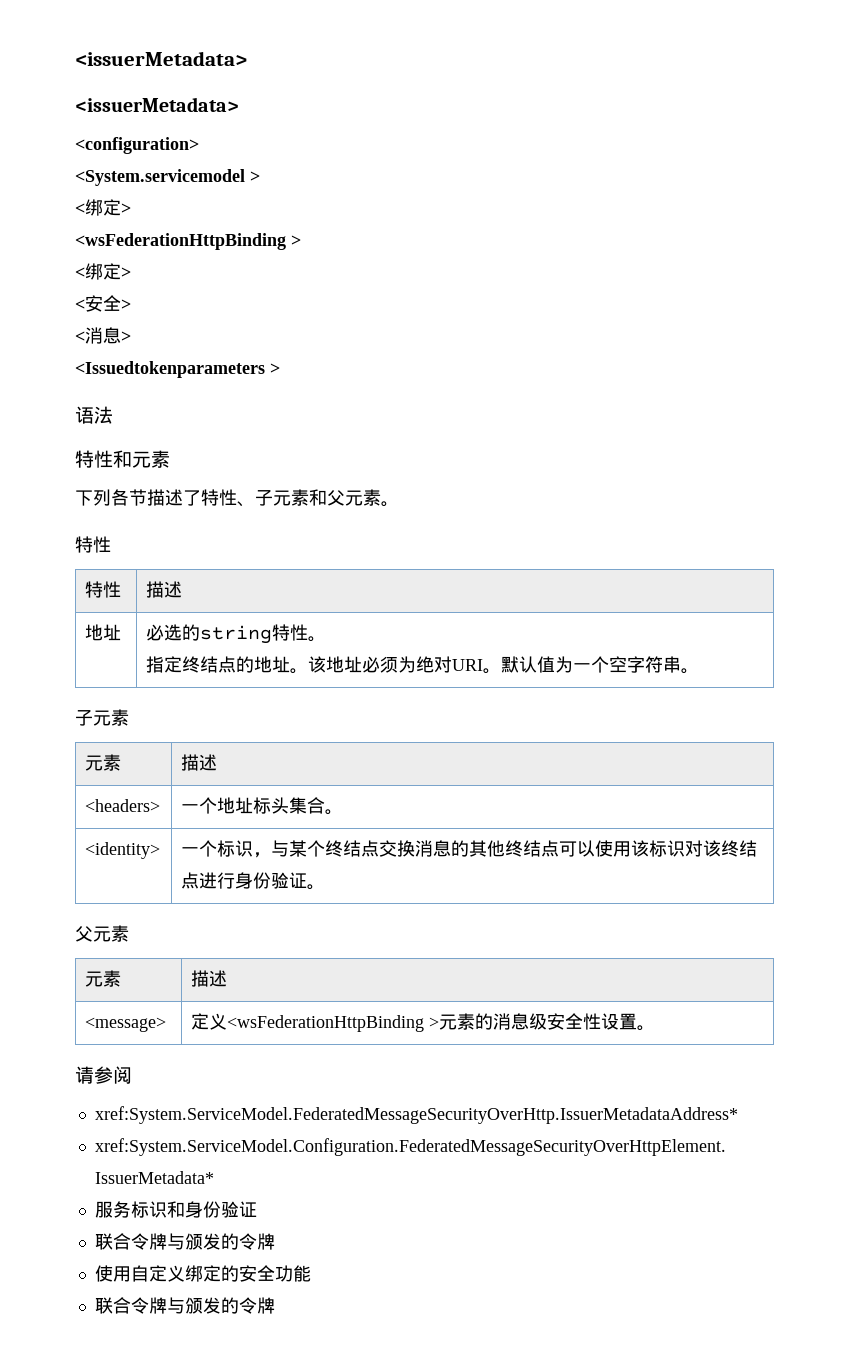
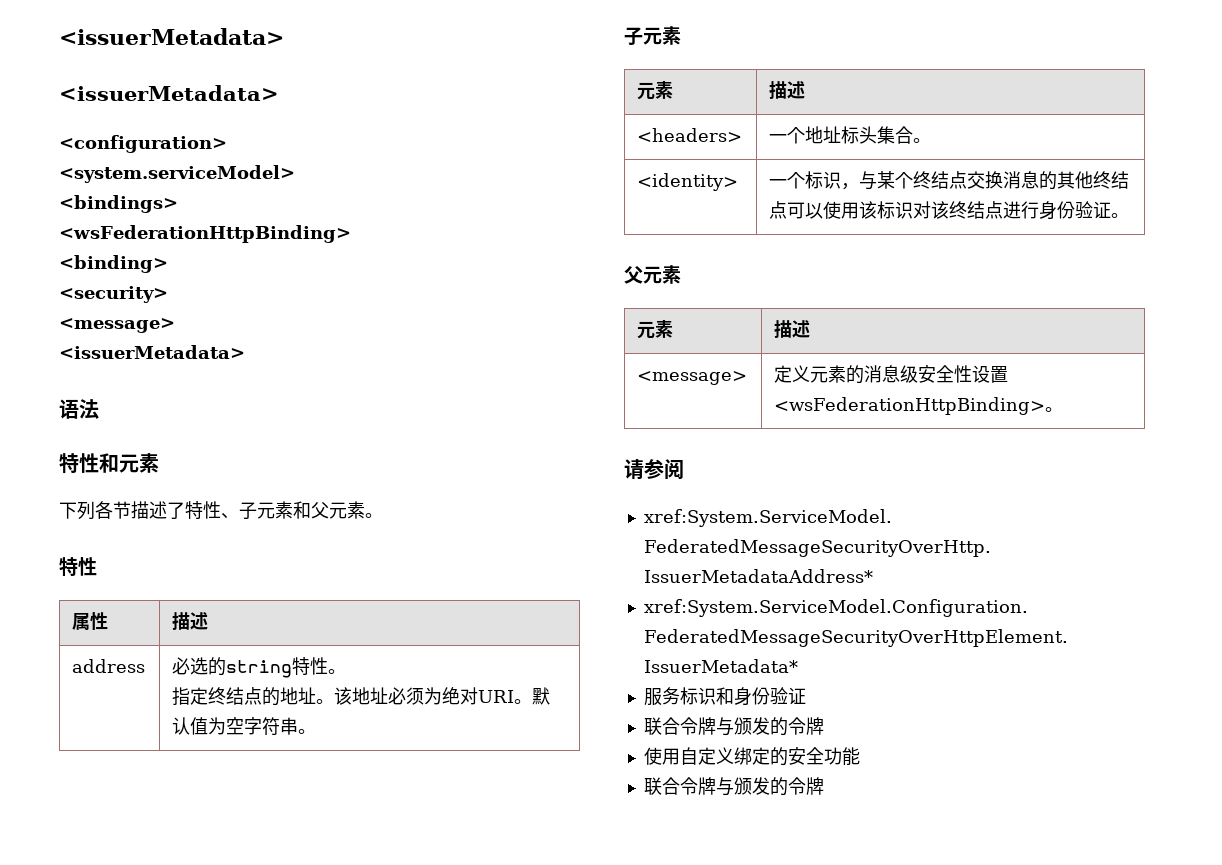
[75,169,260,186] [75,199,131,216] [75,233,301,250] [75,263,131,280] [75,295,131,312] [75,327,131,344] [75,361,280,378] <System.servicemodel > // <绑定> // <wsFederationHttpBinding > // <绑定> // <安全> // <消息> // <Issuedtokenparameters > -> [59,165,295,183] [59,195,178,213] [59,225,351,243] [59,255,168,273] [59,286,168,303] [59,318,175,333] [59,345,245,359] <system.serviceModel> // <bindings> // <wsFederationHttpBinding> // <binding> // <security> // <message> // <issuerMetadata>
[85,581,104,598] 特 -> [72,613,91,630] 属
[85,624,122,641] 地址 -> [72,659,146,673] address
[573,656,610,673] 一个 -> (227, 726) none
[227,1015,440,1032] <wsFederationHttpBinding > -> (811, 373) none
(638, 1021) none -> [774,397,1046,415] <wsFederationHttpBinding>

